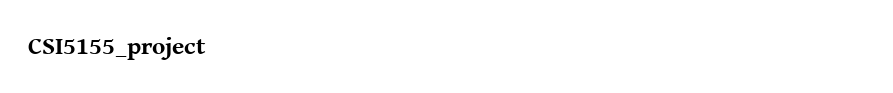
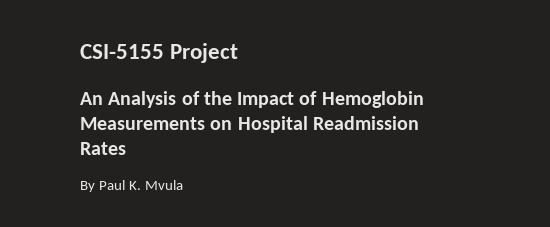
[28,37,206,60] CSI5155_project -> [80,43,239,63] [80,91,424,108] [80,116,419,133] [80,142,126,155] [80,180,183,192] CSI-5155 Project // An Analysis of the Impact of Hemoglobin Measurements on Hospital Readmission Rates // By Paul K. Mvula

